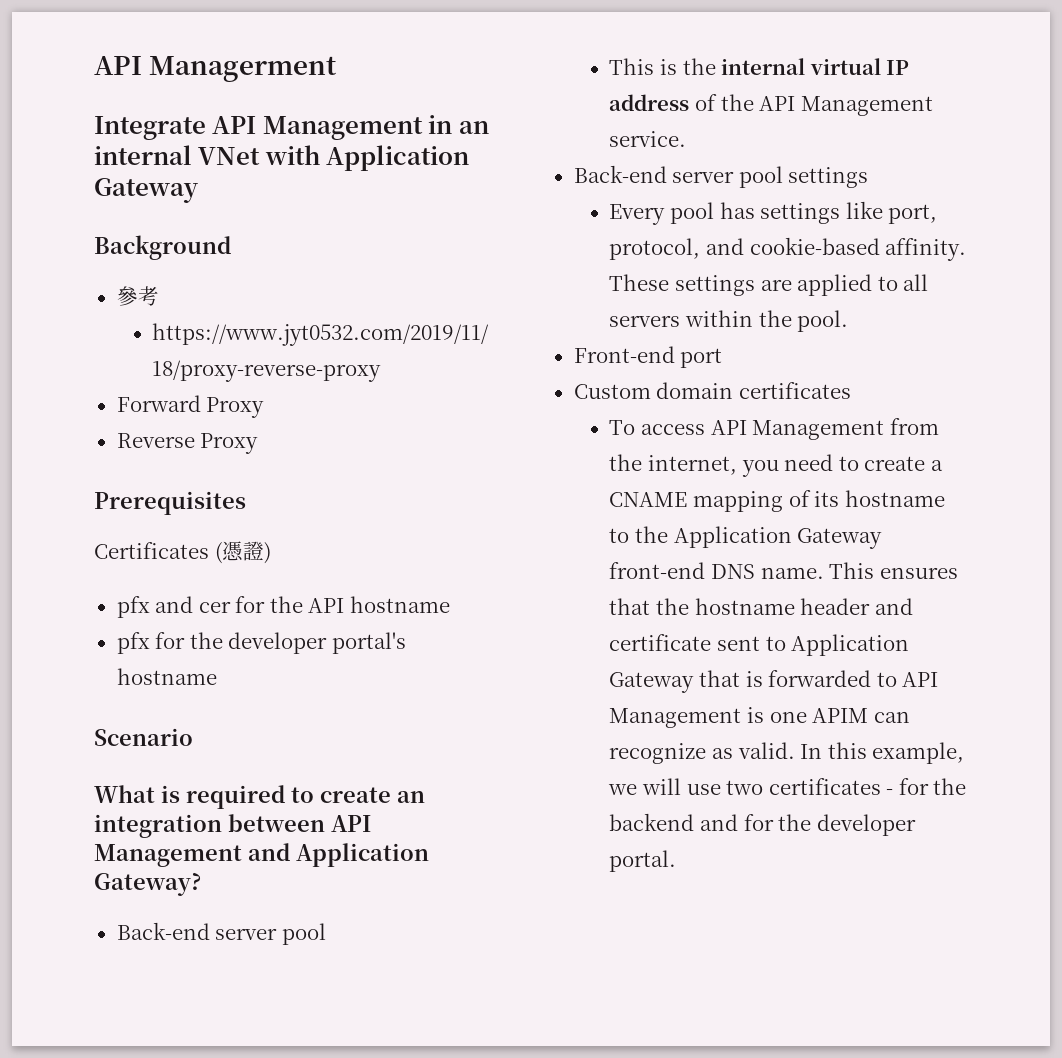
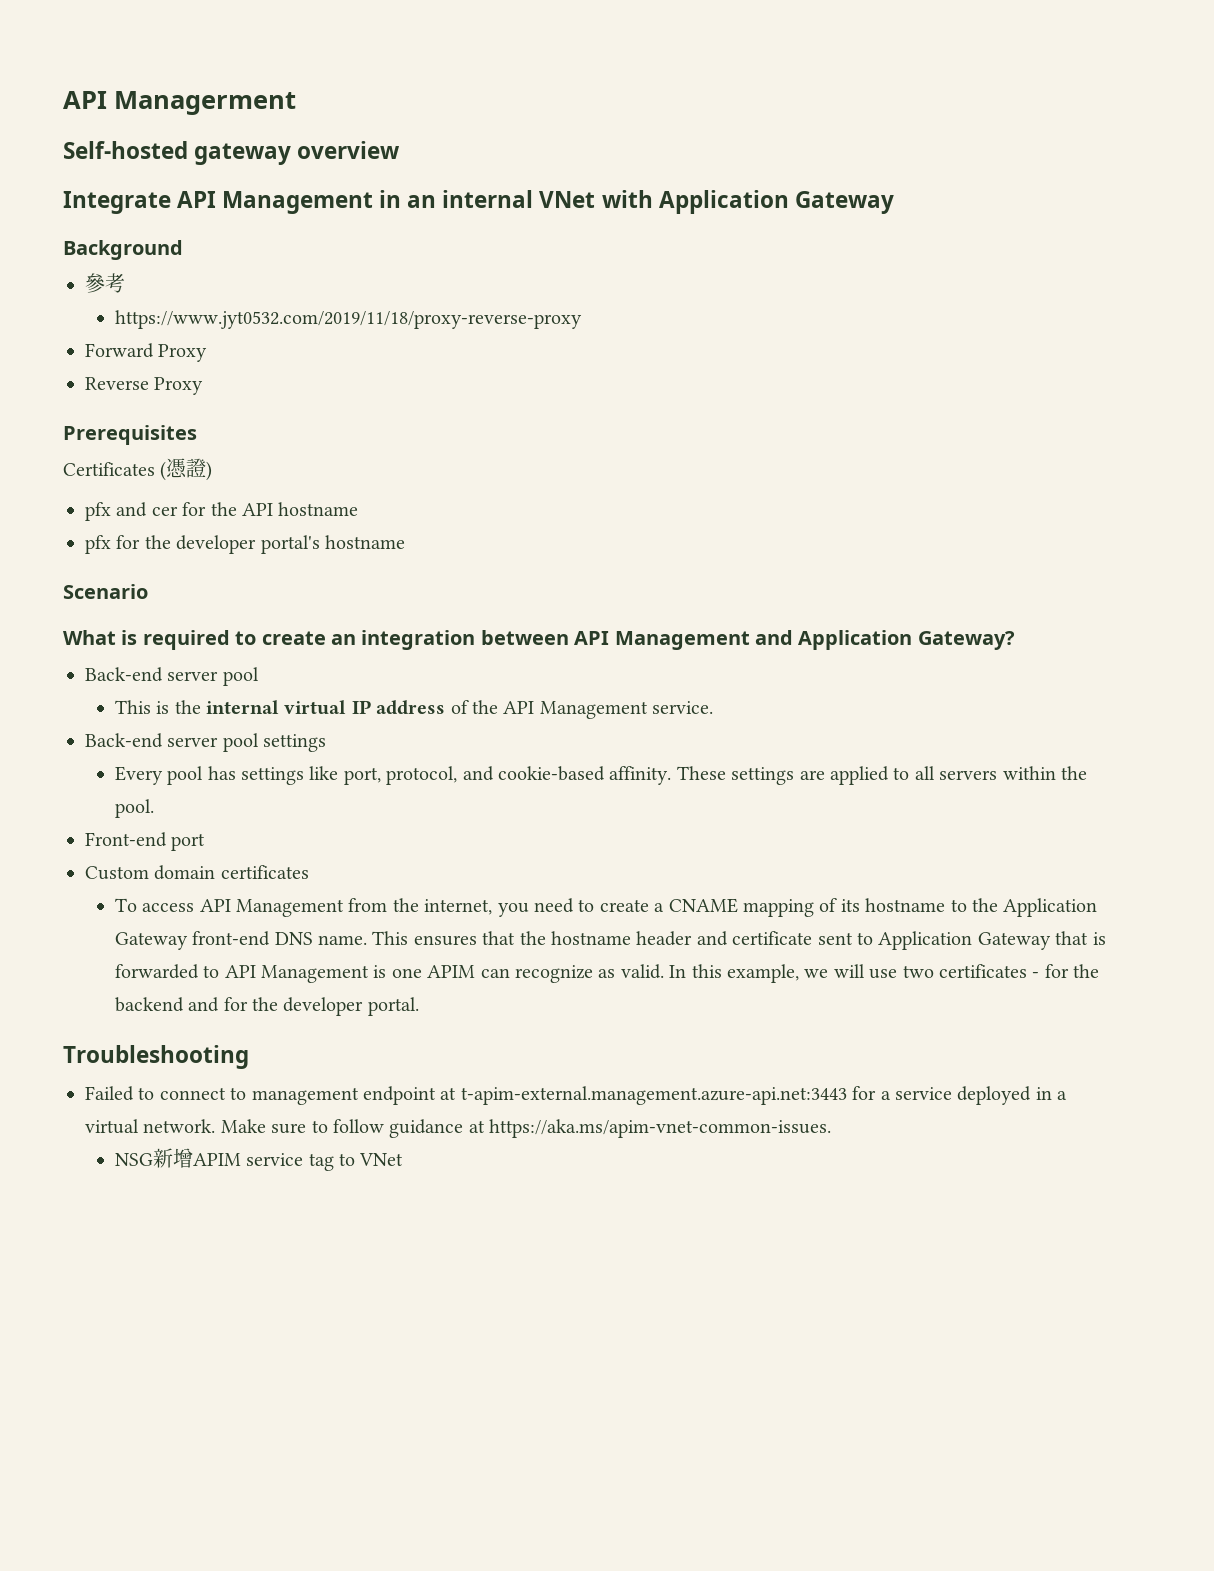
(338, 69) none -> [63,141,401,165] // Self-hosted gateway overview
(677, 861) none -> [63,1045,249,1069] [85,1086,1068,1105] [85,1119,832,1138] [114,1148,404,1171] // Troubleshooting // Failed to connect to management endpoint at t-apim-external.management.azure-api.net:3443 for a service deployed in a virtual network. Make sure to follow guidance at https://aka.ms/apim-vnet-common-issues. // NSG新增APIM service tag to VNet

